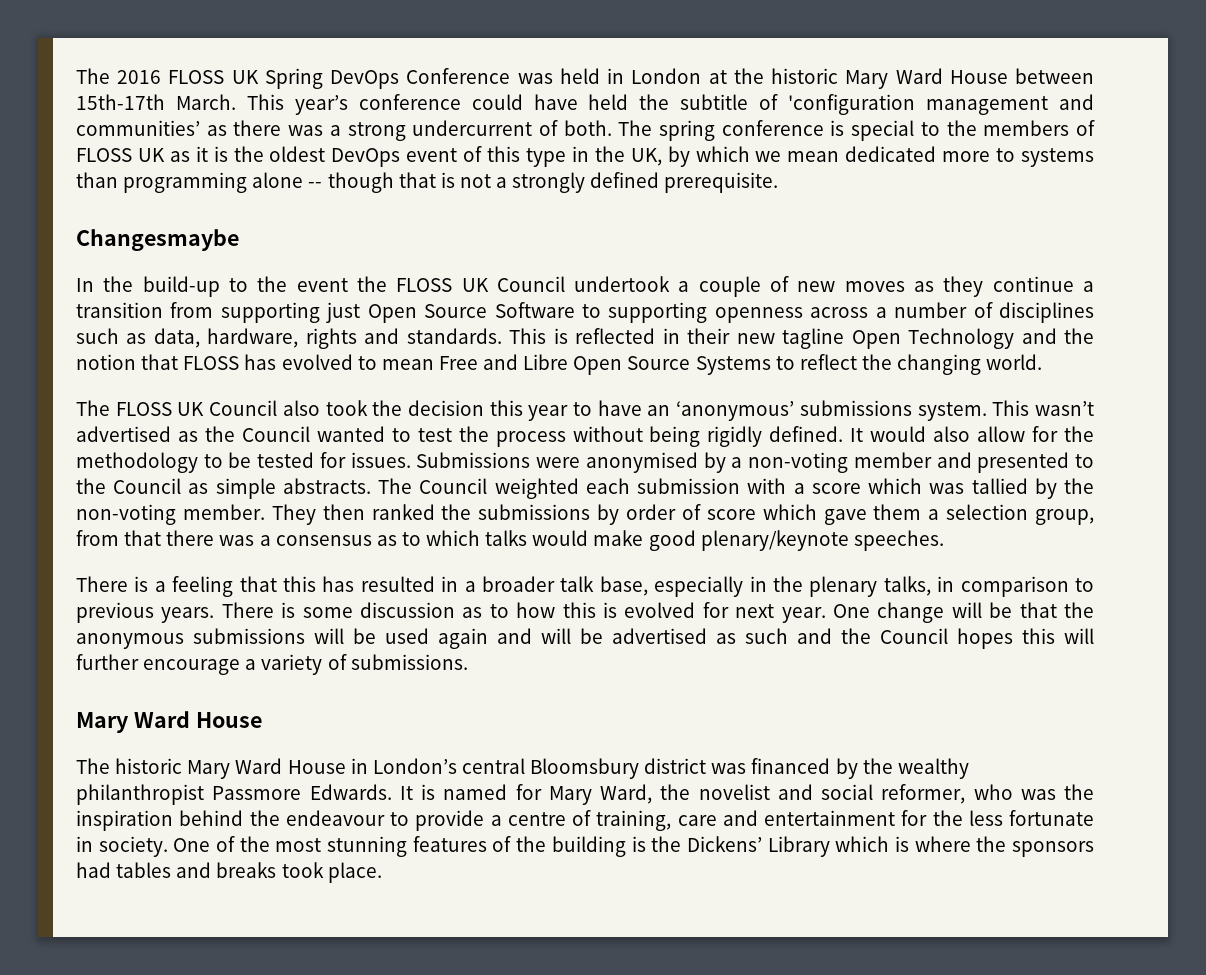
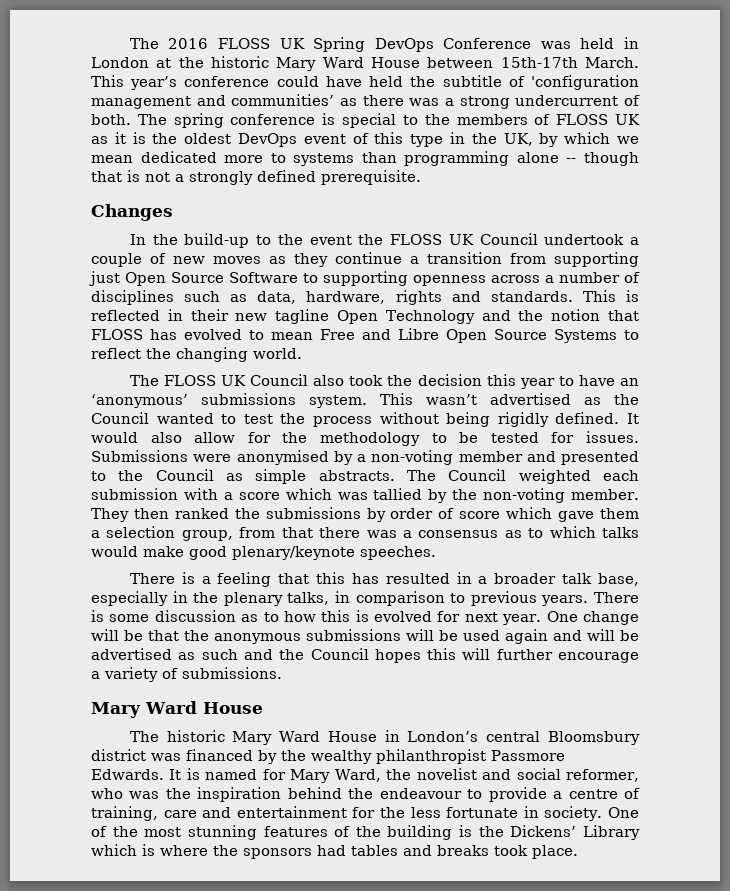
[76,229,239,251] Changesmaybe -> [91,204,173,221] Changes

